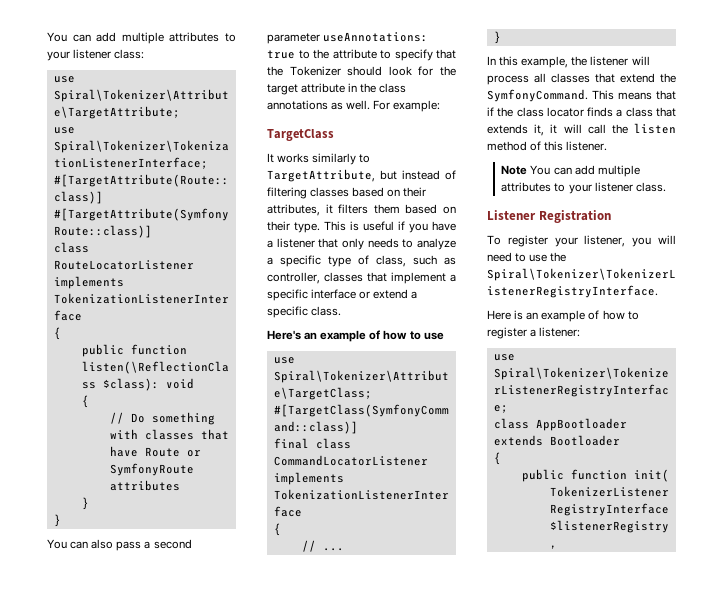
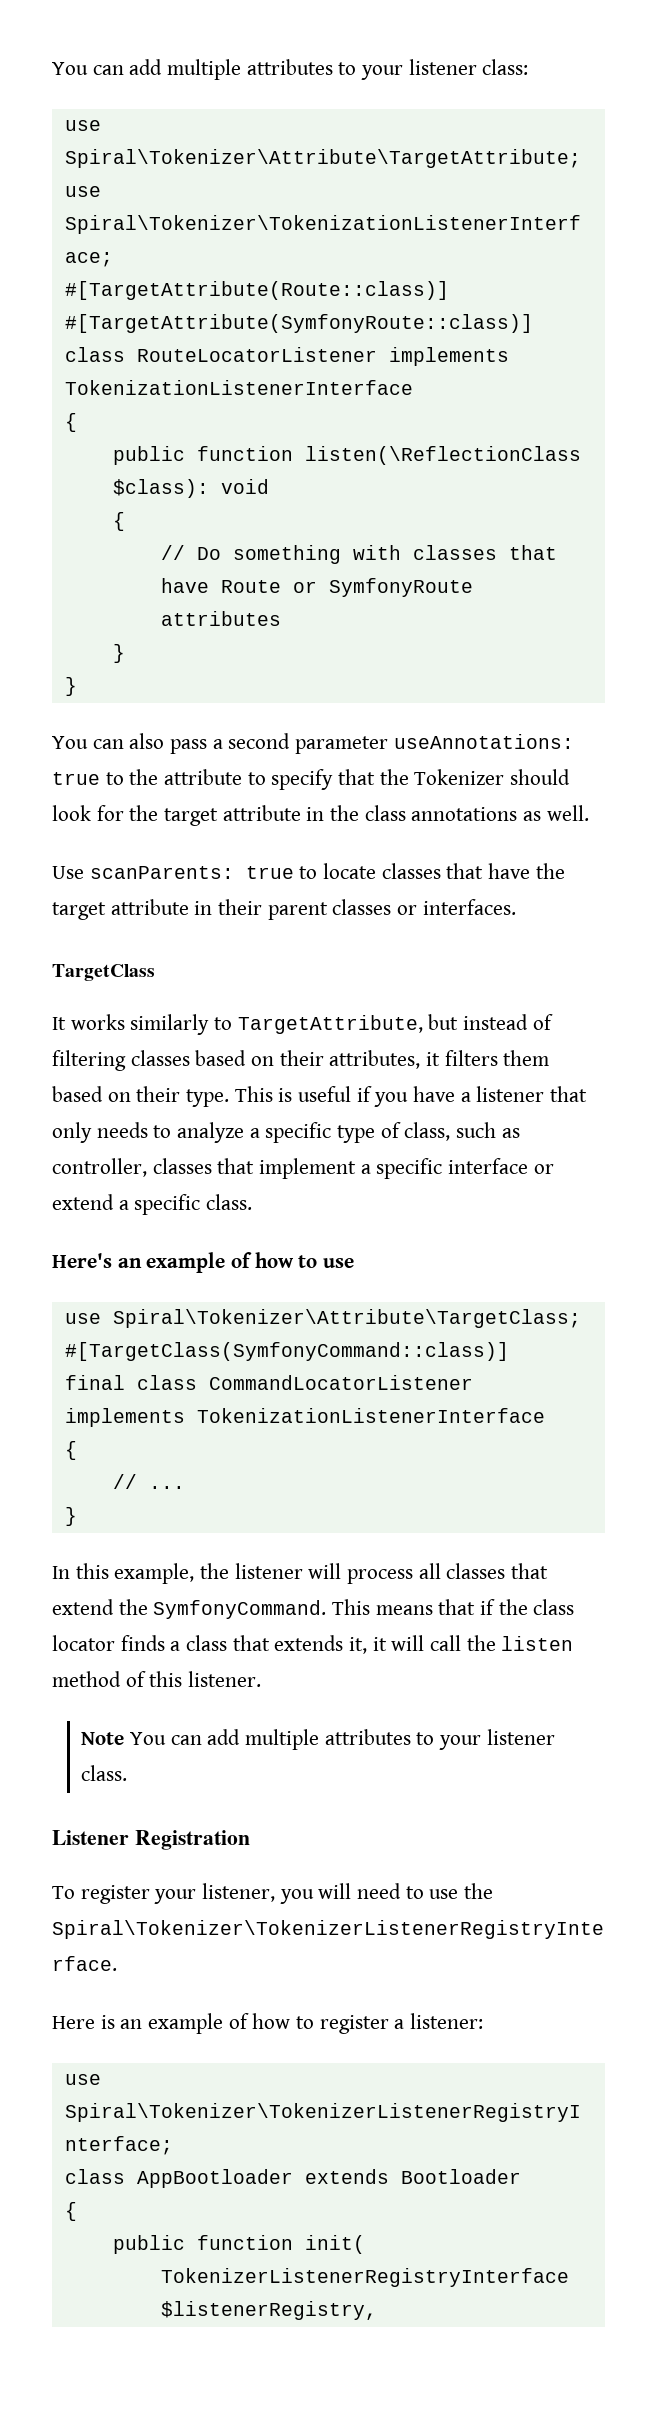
[373,100,441,112] For example: -> [52,863,565,879] [52,899,516,920] // Use scanParents: true to locate classes that have the target attribute in their parent classes or interfaces.

